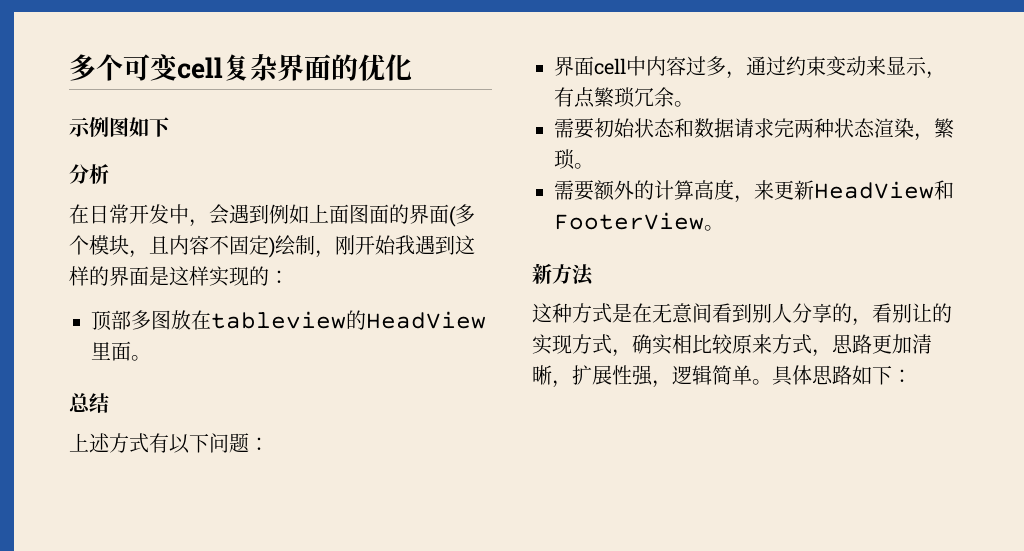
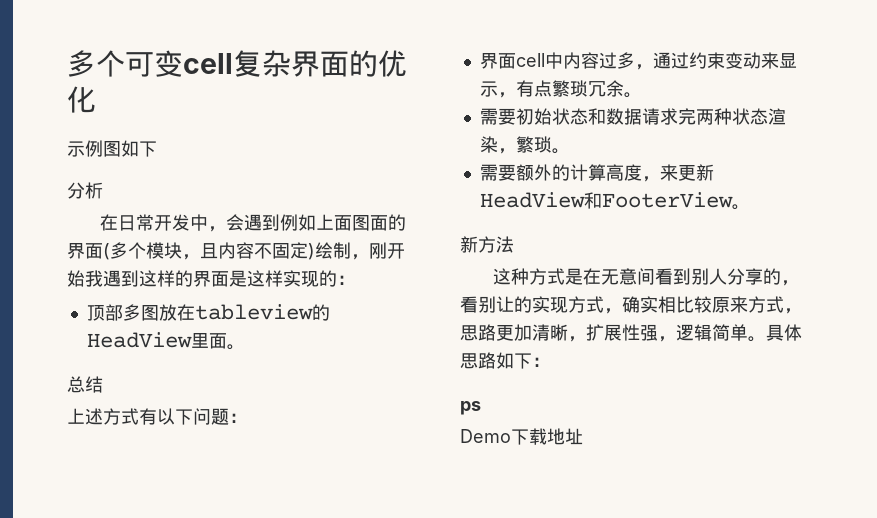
(912, 376) none -> [460,401,481,415] [460,428,583,445] // ps // Demo下载地址

